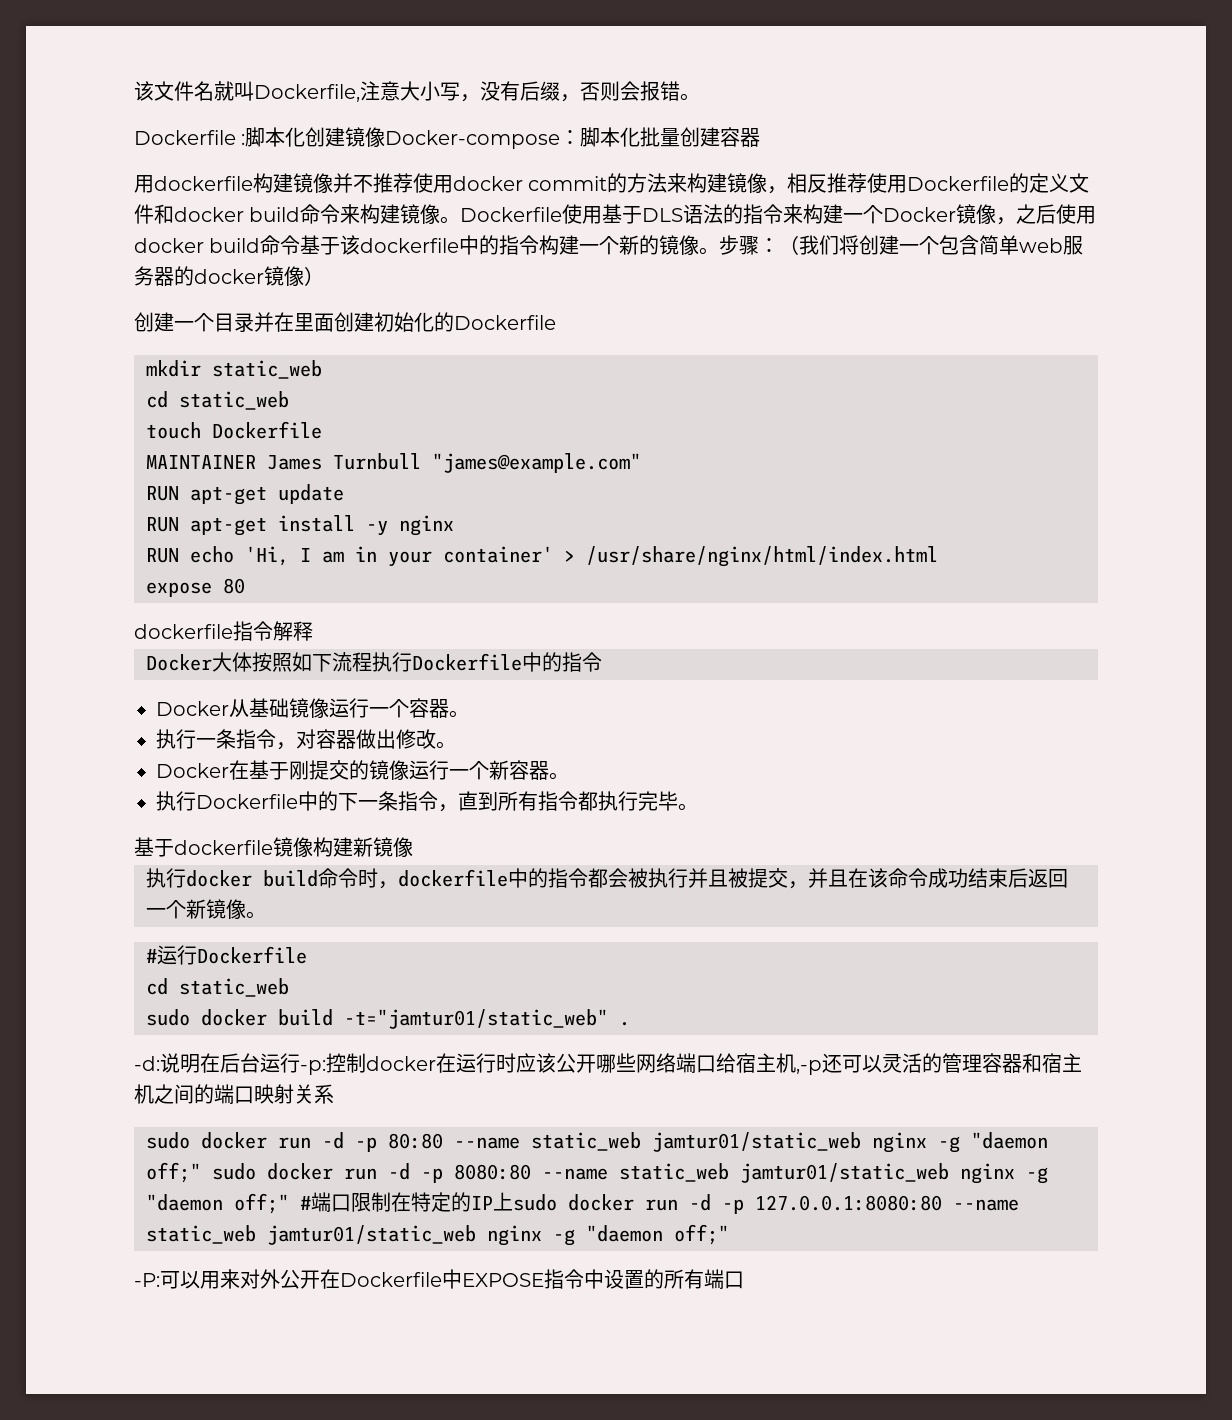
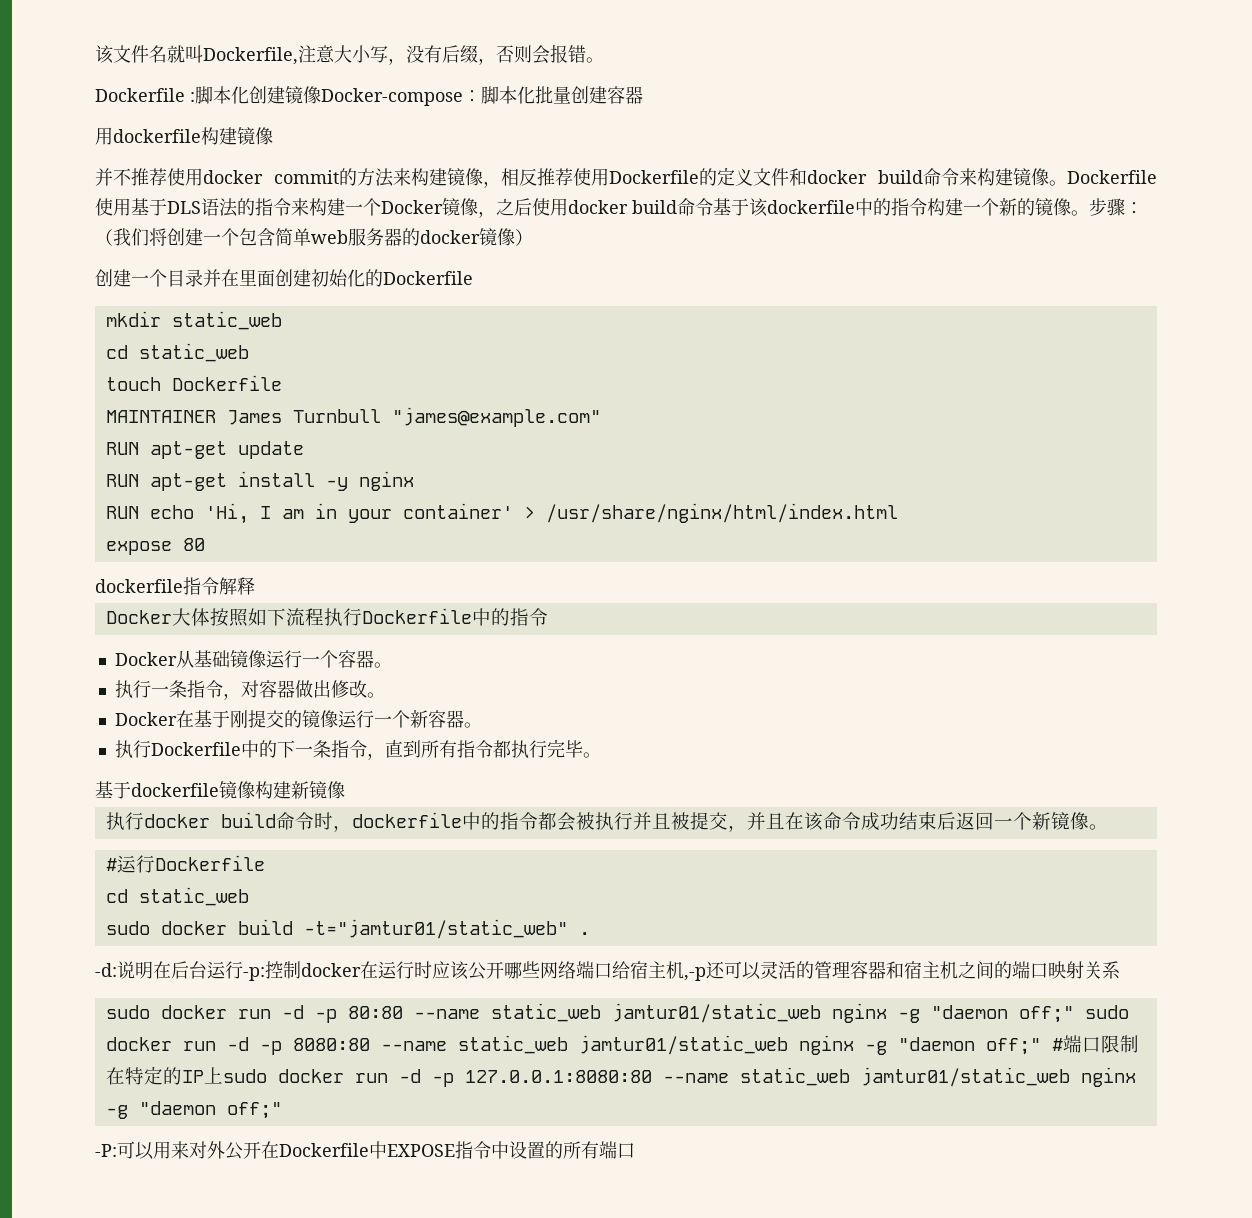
(333, 183) none -> (273, 136) //

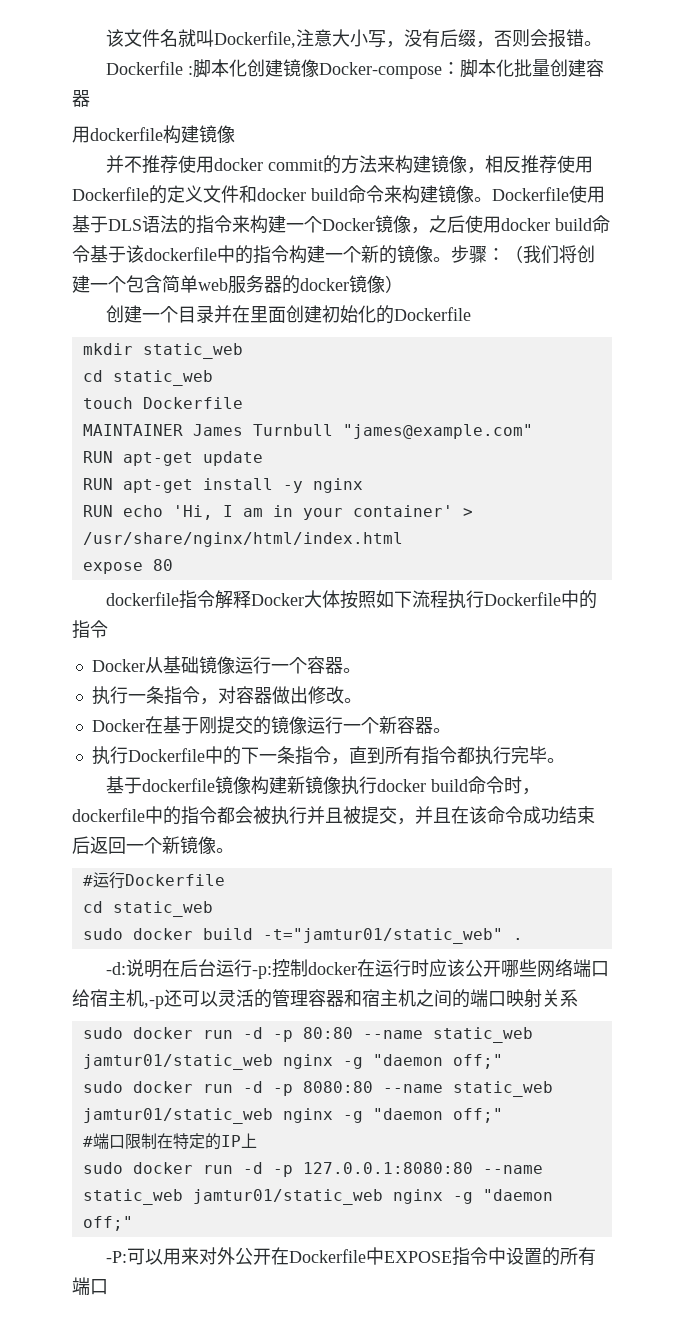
(255, 586) // -> (251, 599) none
(345, 790) // -> (341, 785) none
(1074, 1014) none -> (503, 1061) //
(1041, 1046) none -> (503, 1115) //
(223, 1075) none -> (257, 1140) //

